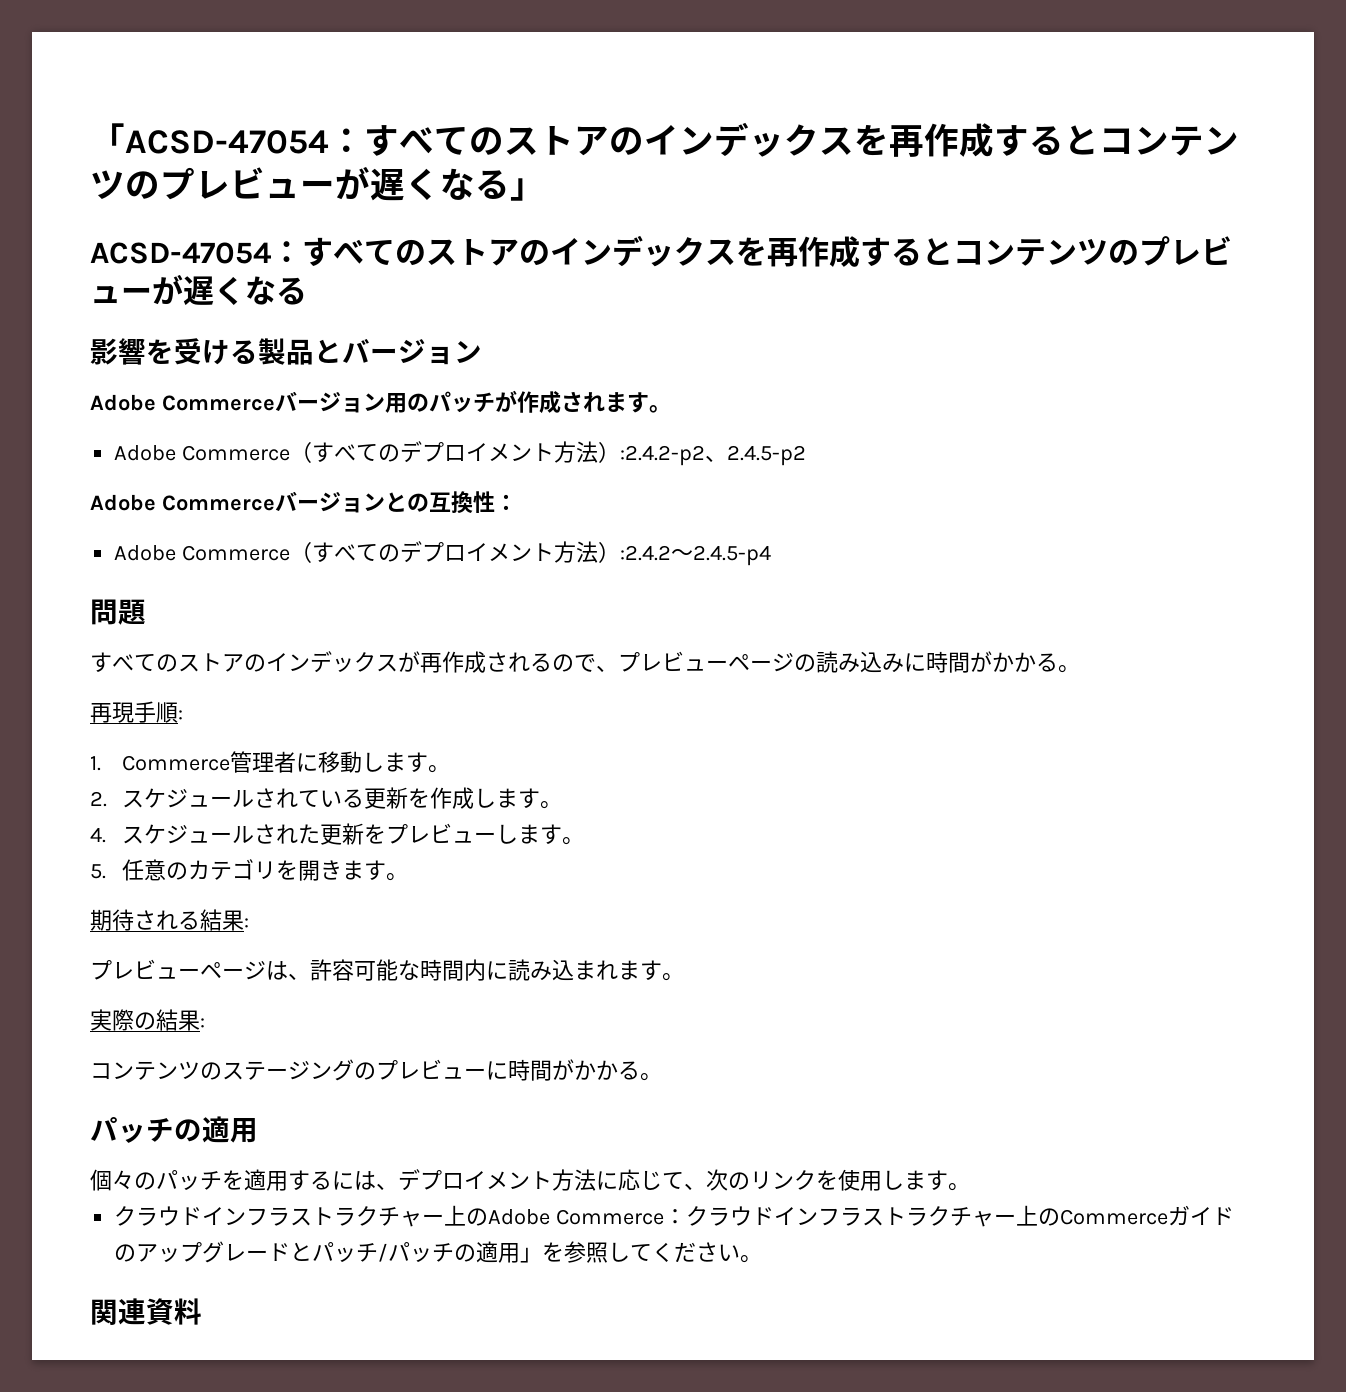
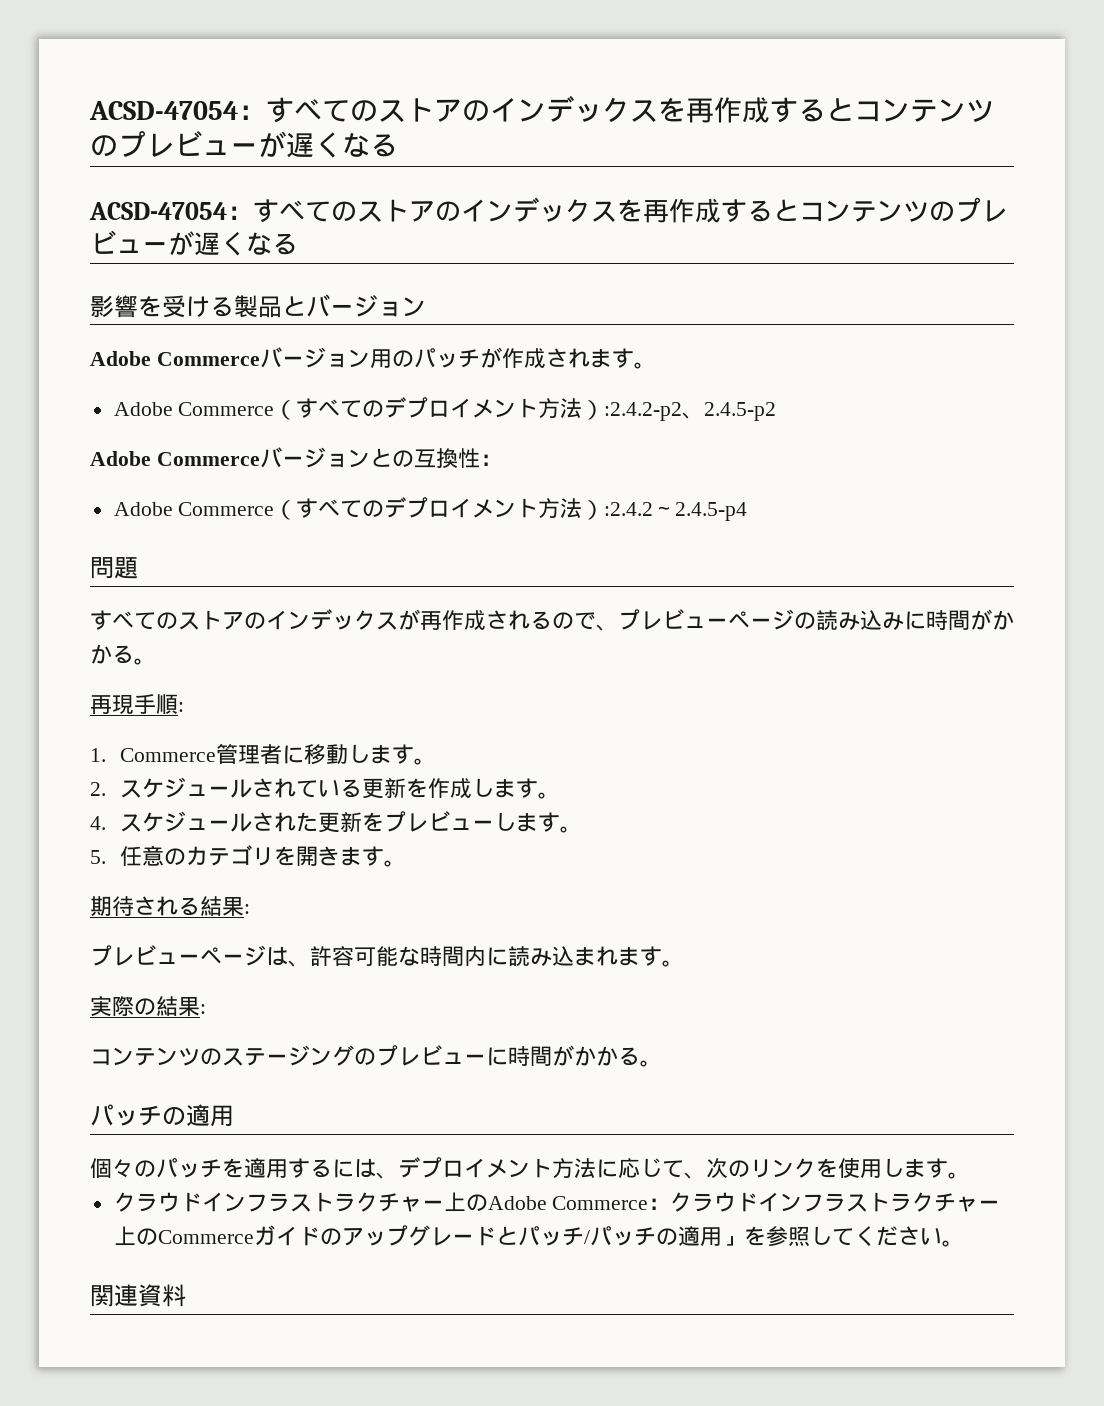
[90,123,125,153] 「 -> (89, 110) none
[510,178,545,201] 」 -> (398, 145) none

